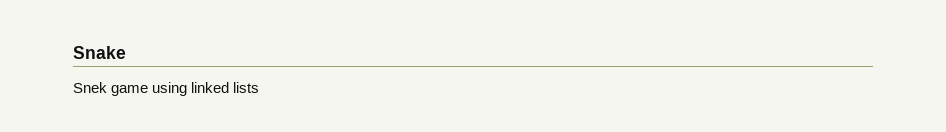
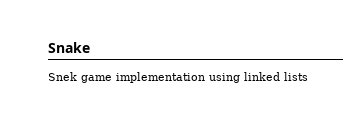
(149, 90) none -> [116,72,205,83] implementation

